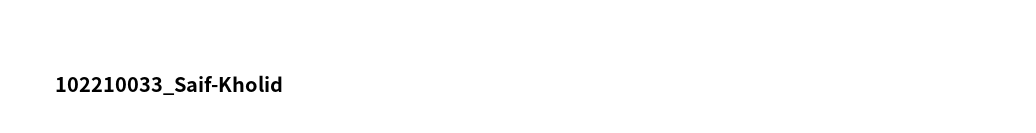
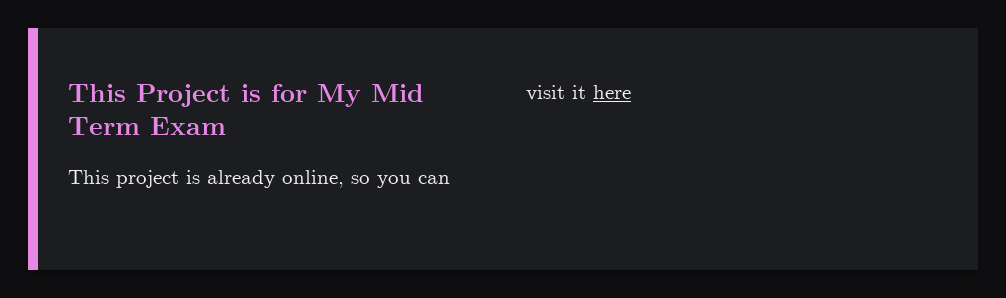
[55,75,283,95] 102210033_Saif-Kholid -> [68,84,424,107] [68,117,226,135] [68,170,450,188] [526,85,631,101] This Project is for My Mid Term Exam // This project is already online, so you can visit it here

